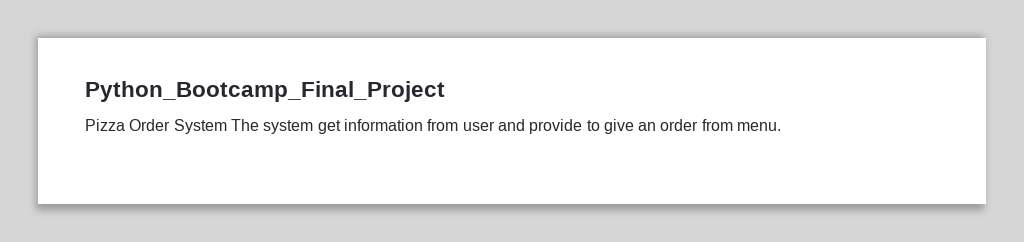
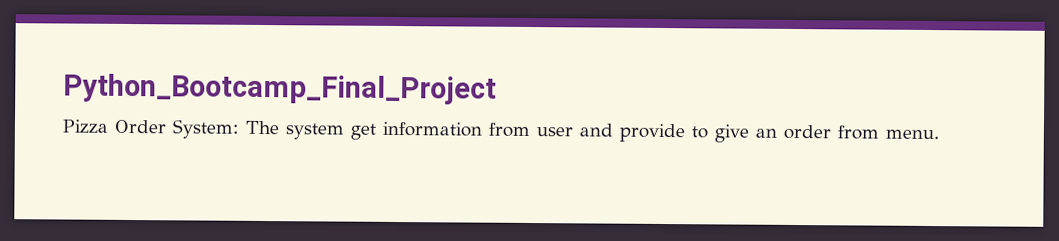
[173,119,227,134] System -> [172,119,239,139] System:

